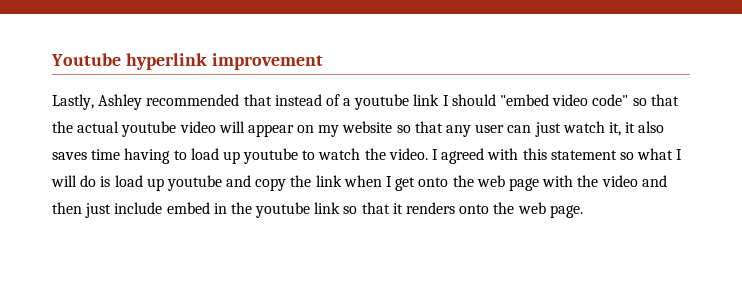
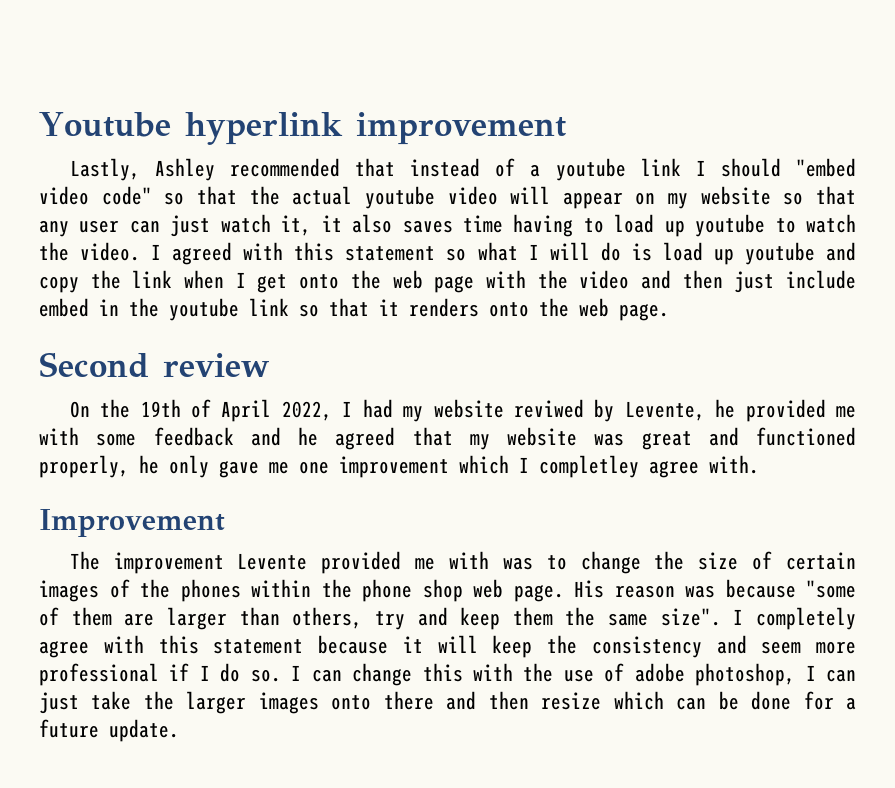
(583, 211) none -> [39,352,270,378] [69,399,856,422] [39,427,856,450] [39,455,759,478] [39,509,225,537] [69,551,857,574] [39,579,856,602] [39,607,856,630] [39,635,856,658] [39,663,856,686] [39,691,856,714] [39,719,179,742] // Second review // On the 19th of April 2022, I had my website reviwed by Levente, he provided me with some feedback and he agreed that my website was great and functioned properly, he only gave me one improvement which I completley agree with. // Improvement // The improvement Levente provided me with was to change the size of certain images of the phones within the phone shop web page. His reason was because "some of them are larger than others, try and keep them the same size". I completely agree with this statement because it will keep the consistency and seem more professional if I do so. I can change this with the use of adobe photoshop, I can just take the larger images onto there and then resize which can be done for a future update.

